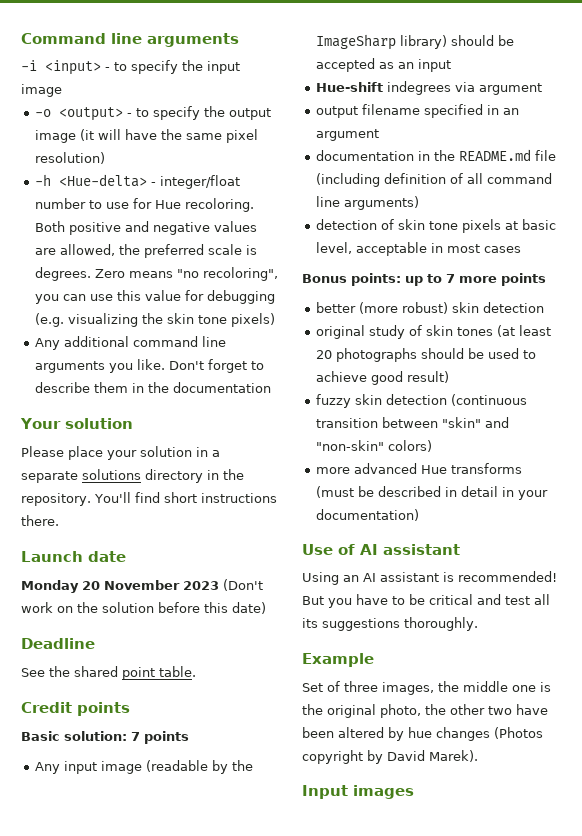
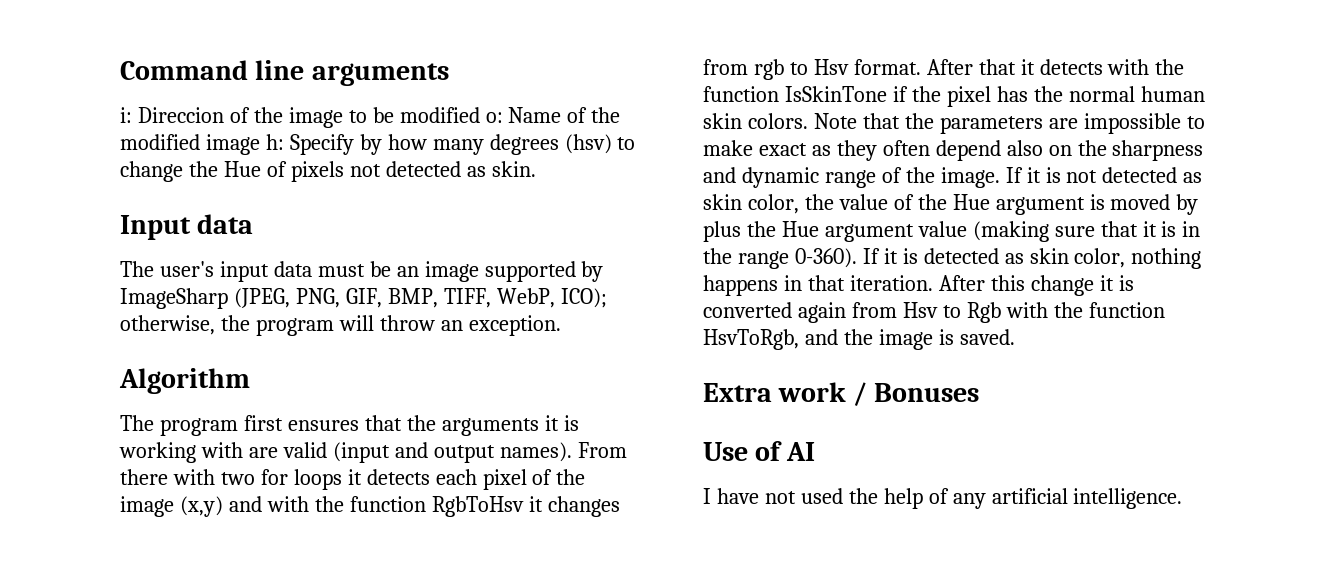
[21,60,240,75] [21,84,62,97] [35,106,272,121] [35,129,259,143] [35,152,106,164] [35,174,241,189] [35,198,255,212] [35,221,258,235] [35,244,258,258] [35,267,279,281] [35,290,276,304] [35,313,276,327] [35,336,227,350] [35,359,265,373] [35,382,272,393] [20,418,133,429] [21,446,220,460] [21,469,244,483] [21,492,277,506] [21,515,59,526] [21,551,126,562] [21,579,263,593] [21,602,266,614] [21,638,95,649] [21,666,196,680] [21,702,130,716] [21,731,189,744] [35,760,254,774] [316,34,515,50] [316,58,452,72] [316,81,543,95] [316,104,520,118] [316,129,380,141] [316,149,557,161] [316,173,553,187] [316,196,420,210] [316,219,557,233] [316,242,522,256] [302,273,546,286] [316,302,545,314] [316,325,552,339] [316,348,537,362] [316,371,450,385] [316,394,528,408] [316,417,510,428] [316,440,433,452] [316,463,523,474] [316,486,549,500] [316,509,420,521] [302,544,460,555] [302,571,557,585] [302,594,550,608] [302,617,478,631] [302,653,374,667] [302,681,551,695] [302,704,548,718] [302,727,543,741] [302,750,478,764] [302,785,414,799] -i <input> - to specify the input image // -o <output> - to specify the output image (it will have the same pixel resolution) // -h <Hue-delta> - integer/float number to use for Hue recoloring. Both positive and negative values are allowed, the preferred scale is degrees. Zero means "no recoloring", you can use this value for debugging (e.g. visualizing the skin tone pixels) // Any additional command line arguments you like. Don't forget to describe them in the documentation // Your solution // Please place your solution in a separate solutions directory in the repository. You'll find short instructions there. // Launch date // Monday 20 November 2023 (Don't work on the solution before this date) // Deadline // See the shared point table. // Credit points // Basic solution: 7 points // Any input image (readable by the ImageSharp library) should be accepted as an input // Hue-shift indegrees via argument // output filename specified in an argument // documentation in the README.md file (including definition of all command line arguments) // detection of skin tone pixels at basic level, acceptable in most cases // Bonus points: up to 7 more points // better (more robust) skin detection // original study of skin tones (at least 20 photographs should be used to achieve good result) // fuzzy skin detection (continuous transition between "skin" and "non-skin" colors) // more advanced Hue transforms (must be described in detail in your documentation) // Use of AI assistant // Using an AI assistant is recommended! But you have to be critical and test all its suggestions thoroughly. // Example // Set of three images, the middle one is the original photo, the other two have been altered by hue changes (Photos copyright by David Marek). // Input images -> [120,107,621,128] [120,134,636,155] [120,161,536,182] [120,214,254,240] [120,261,604,282] [120,288,607,309] [120,315,561,336] [119,368,250,394] [120,415,579,436] [119,442,627,463] [120,469,586,490] [120,496,620,517] [703,59,1185,80] [703,86,1205,107] [703,113,1205,134] [703,140,1204,161] [703,167,1203,188] [703,194,1199,215] [703,221,1201,242] [703,248,1202,269] [703,275,1134,296] [703,302,1165,323] [703,329,1015,350] [703,382,980,406] [703,441,815,461] [703,488,1183,509] i: Direccion of the image to be modified o: Name of the modified image h: Specify by how many degrees (hsv) to change the Hue of pixels not detected as skin. // Input data // The user's input data must be an image supported by ImageSharp (JPEG, PNG, GIF, BMP, TIFF, WebP, ICO); otherwise, the program will throw an exception. // Algorithm // The program first ensures that the arguments it is working with are valid (input and output names). From there with two for loops it detects each pixel of the image (x,y) and with the function RgbToHsv it changes from rgb to Hsv format. After that it detects with the function IsSkinTone if the pixel has the normal human skin colors. Note that the parameters are impossible to make exact as they often depend also on the sharpness and dynamic range of the image. If it is not detected as skin color, the value of the Hue argument is moved by plus the Hue argument value (making sure that it is in the range 0-360). If it is detected as skin color, nothing happens in that iteration. After this change it is converted again from Hsv to Rgb with the function HsvToRgb, and the image is saved. // Extra work / Bonuses // Use of AI // I have not used the help of any artificial intelligence.

